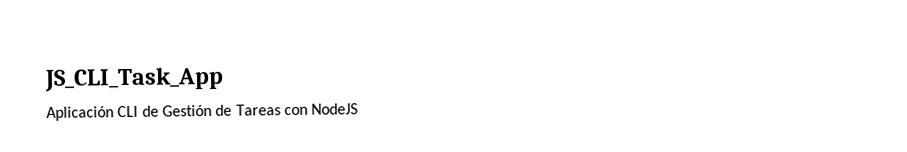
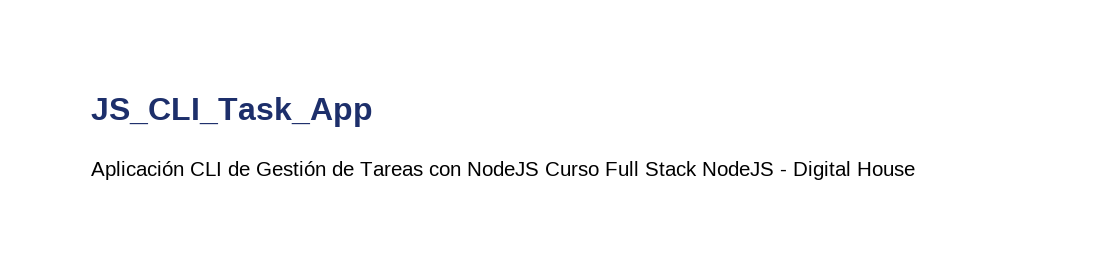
(359, 109) none -> [545,161,915,180] Curso Full Stack NodeJS - Digital House

